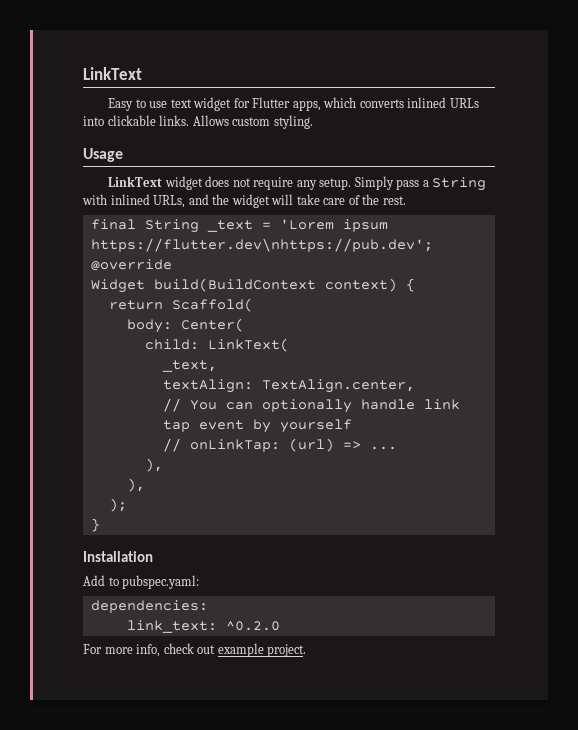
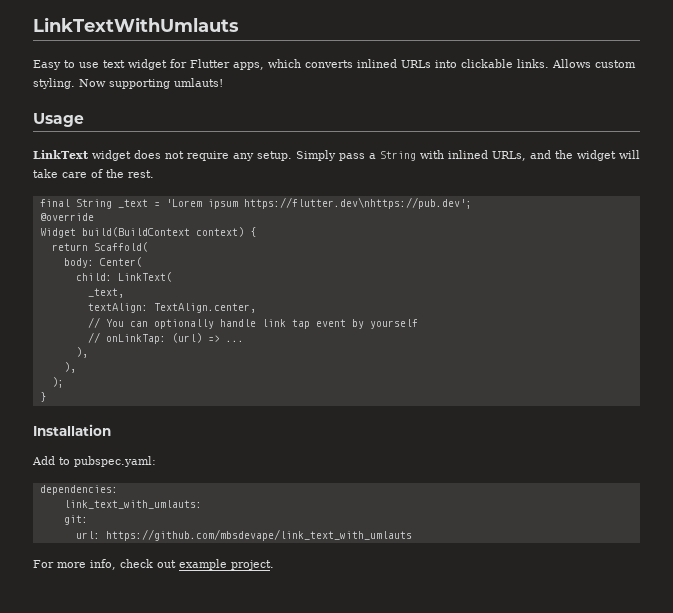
[83,67,142,80] LinkText -> [33,17,239,32] LinkTextWithUmlauts
(313, 122) none -> [79,78,223,89] Now supporting umlauts!
[126,620,280,633] link_text: ^0.2.0 -> [63,500,202,509] [63,515,88,525] [75,529,412,541] link_text_with_umlauts: // git: // url: https://github.com/mbsdevape/link_text_with_umlauts

